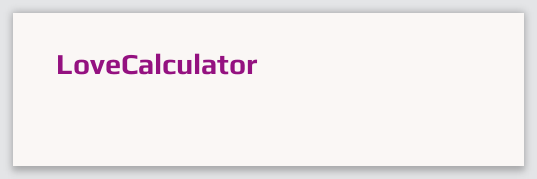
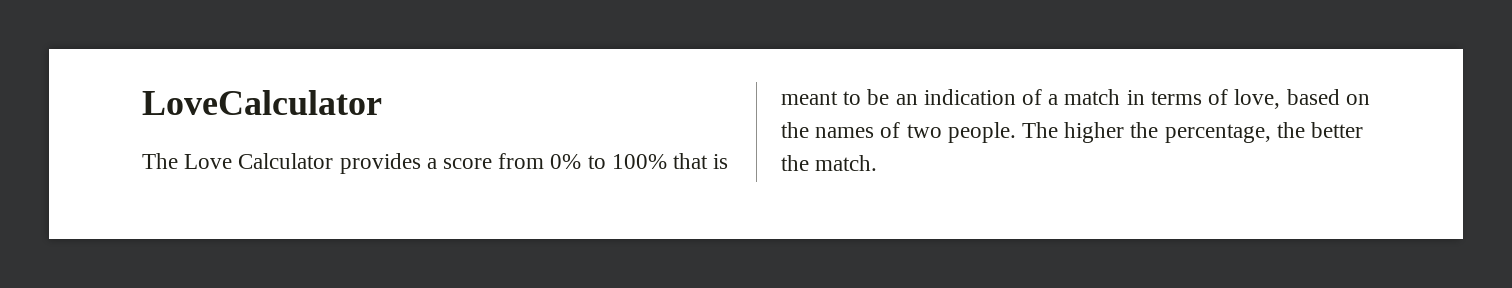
(258, 64) none -> [142,153,729,174] [781,89,1370,109] [781,122,1364,143] [781,155,878,171] // The Love Calculator provides a score from 0% to 100% that is meant to be an indication of a match in terms of love, based on the names of two people. The higher the percentage, the better the match.

